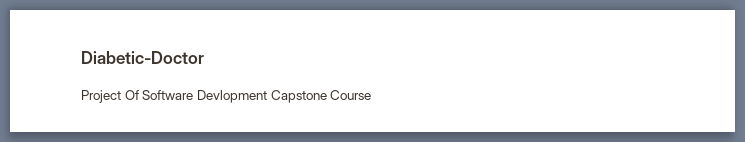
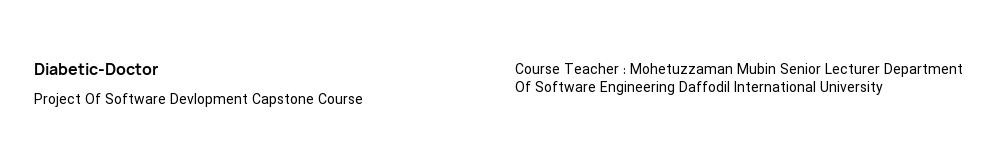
(372, 95) none -> [515,63,963,77] [515,81,883,95] // Course Teacher : Mohetuzzaman Mubin Senior Lecturer Department Of Software Engineering Daffodil International University

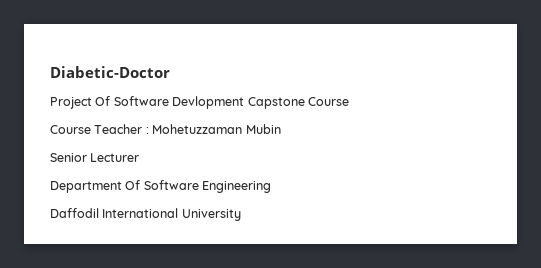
(776, 68) none -> (281, 129) //
(880, 68) none -> (140, 157) //
(675, 88) none -> (272, 187) //

